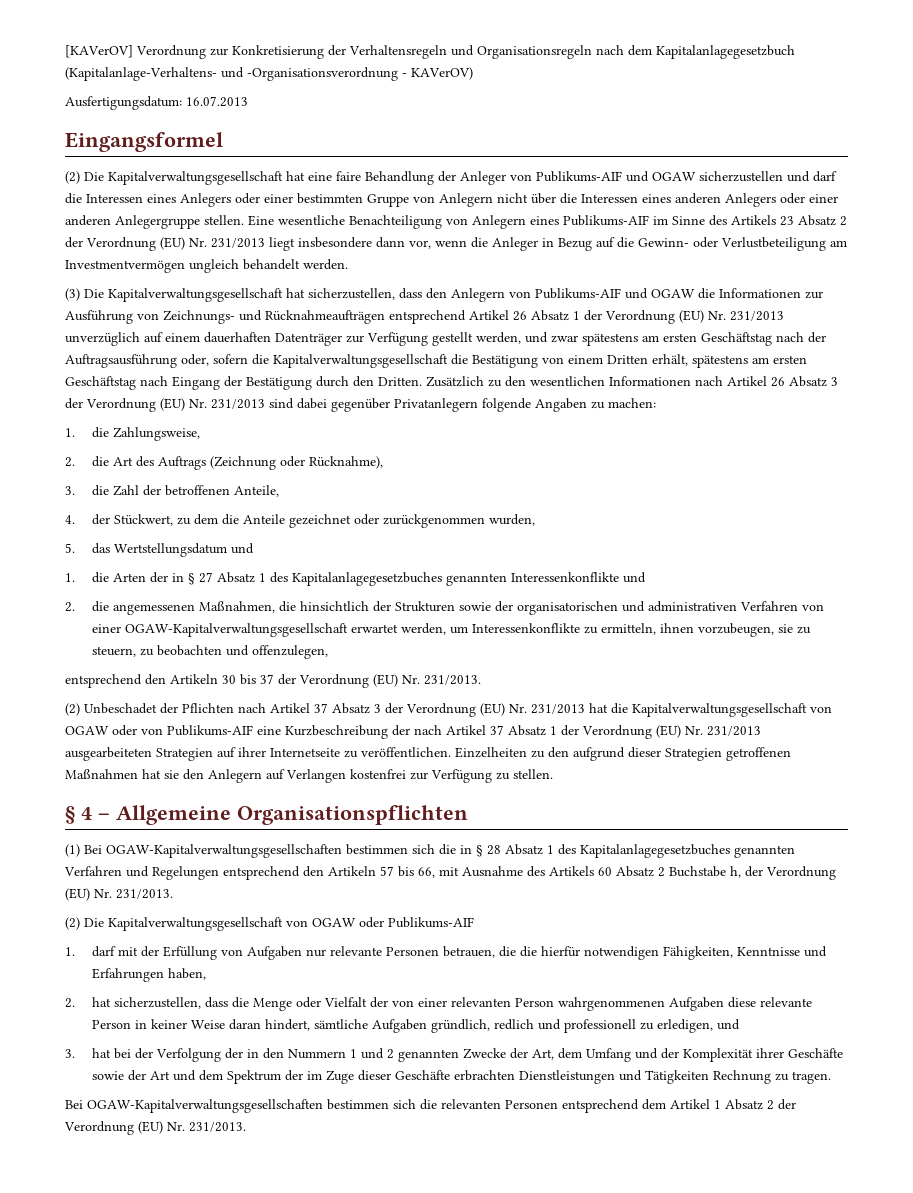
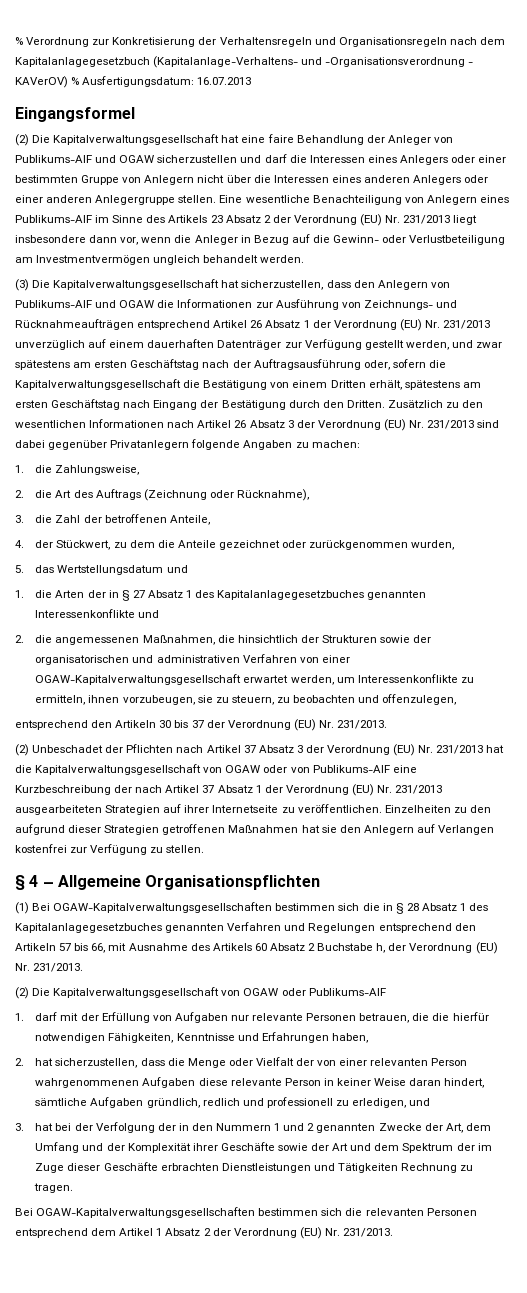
[65,45,133,58] [KAVerOV] -> [15,37,23,45] %
(473, 73) // -> [71,77,80,85] %

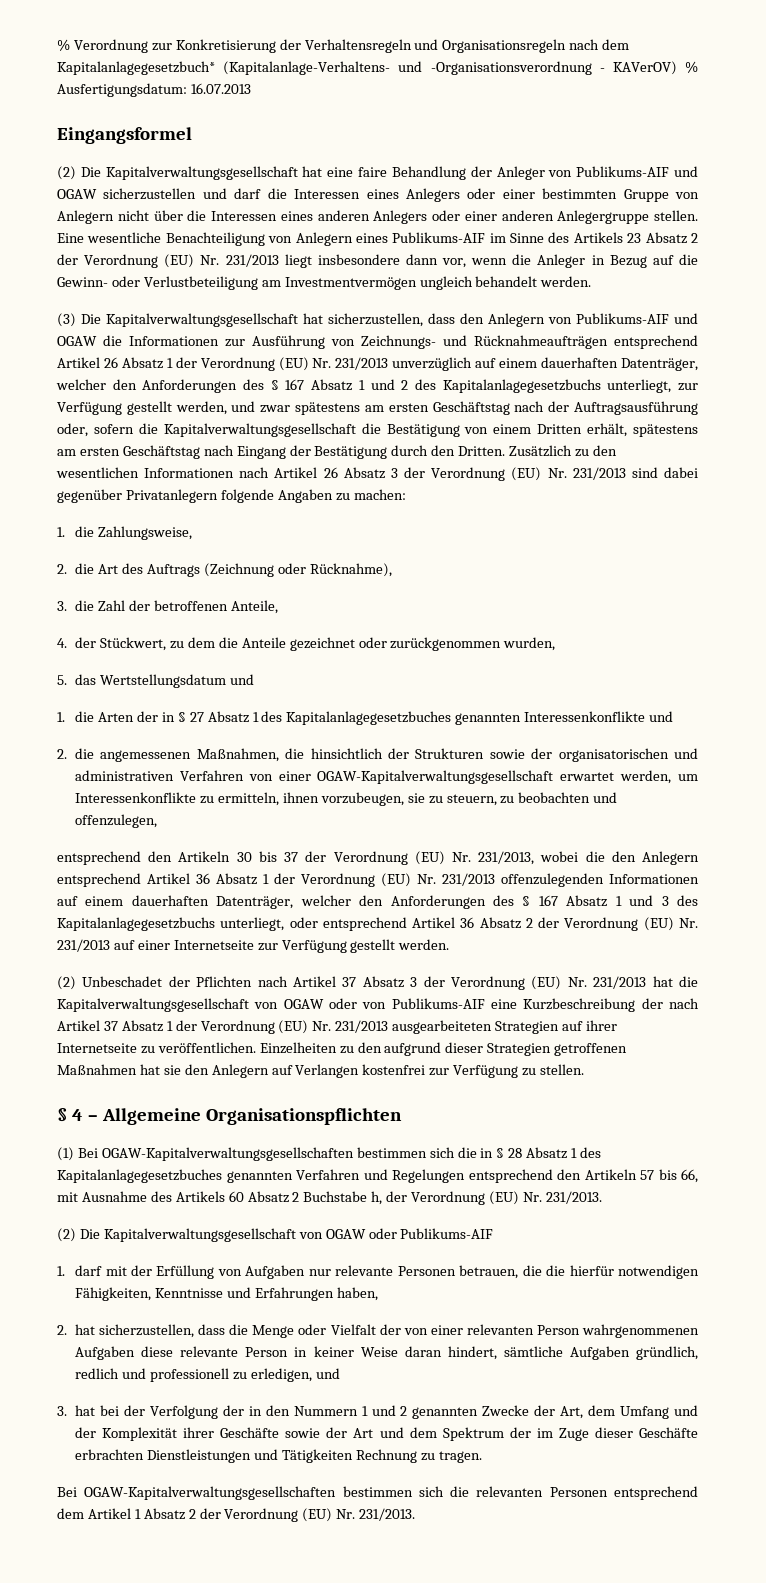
[15,57,150,67] Kapitalanlagegesetzbuch -> [57,61,215,75] Kapitalanlagegesetzbuch*
[217,340,282,350] Datenträger -> [620,358,698,371] [56,379,672,393] Datenträger, welcher den Anforderungen des § 167 Absatz 1 und 2 des Kapitalanlagegesetzbuchs unterliegt,
[337,720,388,729] 231/2013. -> [478,851,699,865] [57,873,699,887] [57,895,699,909] [57,917,698,931] [57,939,450,953] 231/2013, wobei die den Anlegern entsprechend Artikel 36 Absatz 1 der Verordnung (EU) Nr. 231/2013 offenzulegenden Informationen auf einem dauerhaften Datenträger, welcher den Anforderungen des § 167 Absatz 1 und 3 des Kapitalanlagegesetzbuchs unterliegt, oder entsprechend Artikel 36 Absatz 2 der Verordnung (EU) Nr. 231/2013 auf einer Internetseite zur Verfügung gestellt werden.

